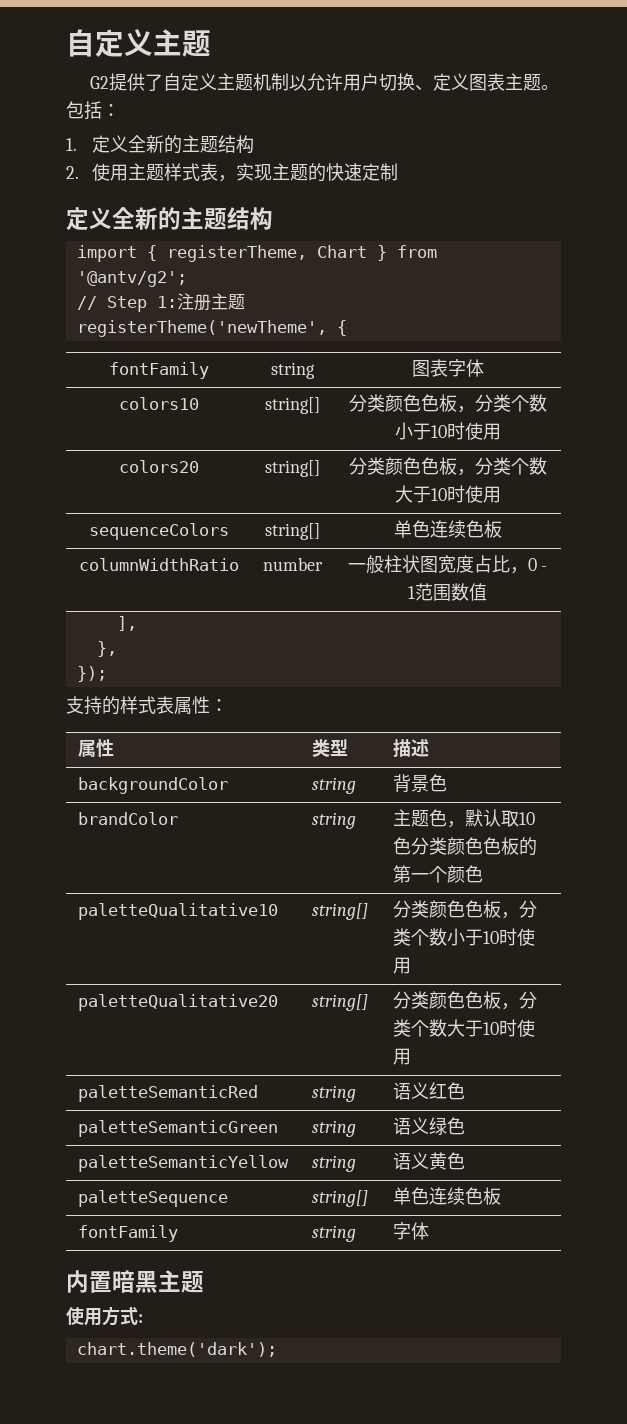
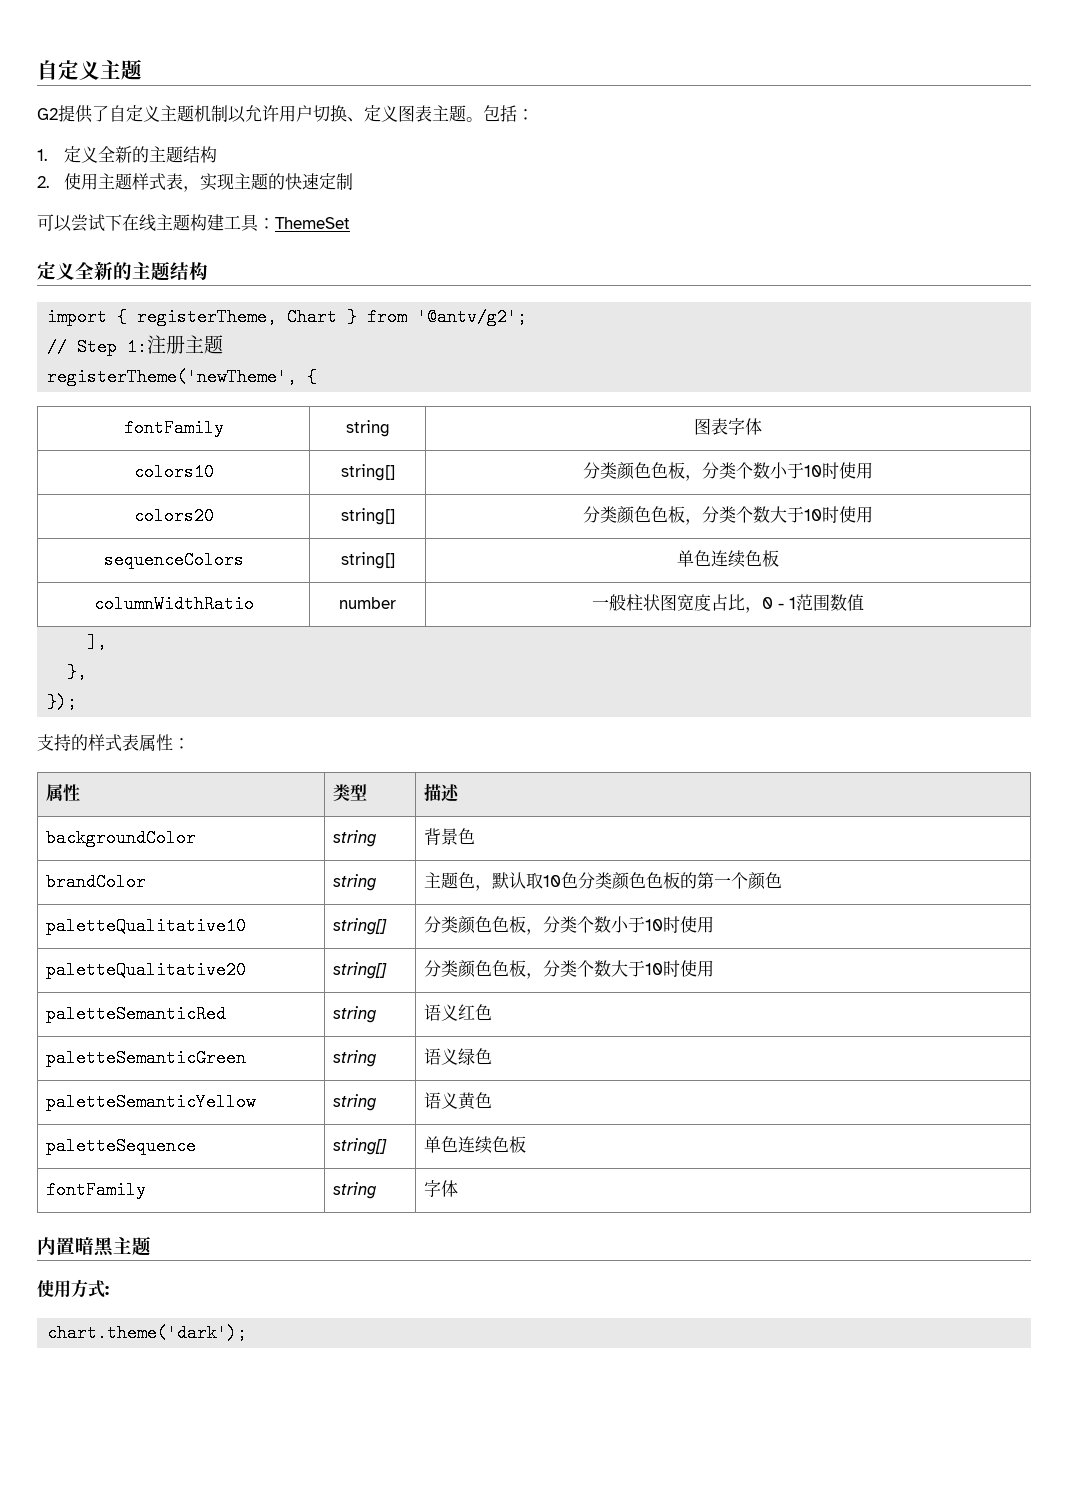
(398, 172) none -> [37,214,350,232] // 可以尝试下在线主题构建工具：ThemeSet

